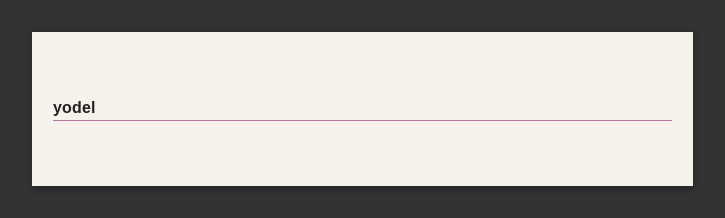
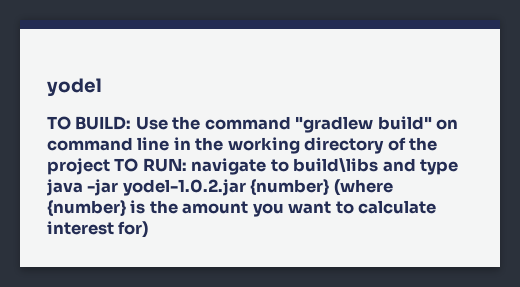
(95, 108) none -> [47,116,459,133] [47,137,438,154] [47,158,459,175] [47,179,393,196] [47,200,437,217] [47,221,149,238] // TO BUILD: Use the command "gradlew build" on command line in the working directory of the project TO RUN: navigate to build\libs and type java -jar yodel-1.0.2.jar {number} (where {number} is the amount you want to calculate interest for)

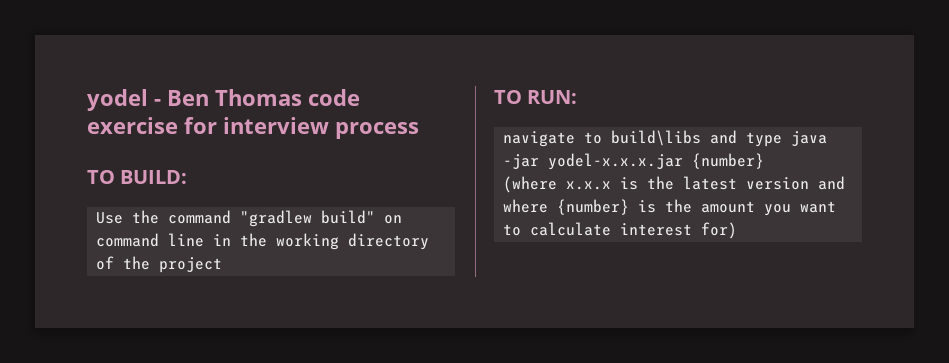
(102, 87) none -> [154,89,360,106] [87,117,419,139] - Ben Thomas code exercise for interview process
(132, 123) none -> (188, 177) //
(110, 166) none -> (223, 265) //
(187, 165) none -> (578, 97) //
[122,179,393,196] yodel-1.0.2.jar {number} (where -> [548,153,765,170] [503,176,846,193] [503,199,549,213] yodel-x.x.x.jar {number} // (where x.x.x is the latest version and where

